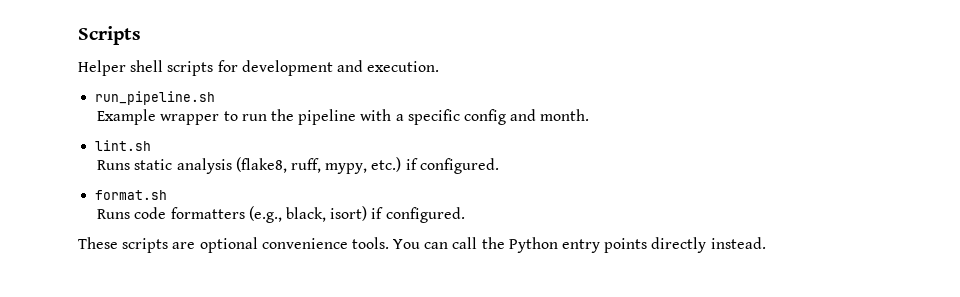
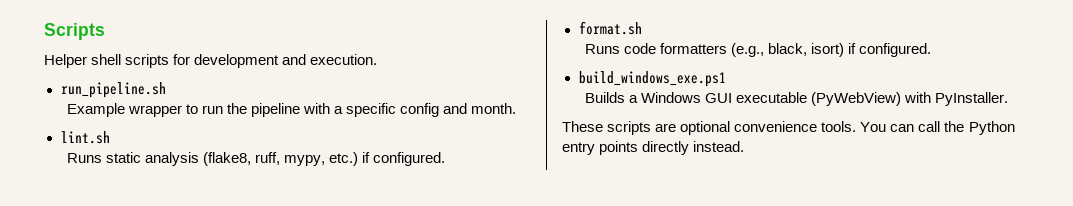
(465, 215) none -> [578,71,726,87] [584,92,1009,106] // build_windows_exe.ps1 // Builds a Windows GUI executable (PyWebView) with PyInstaller.

